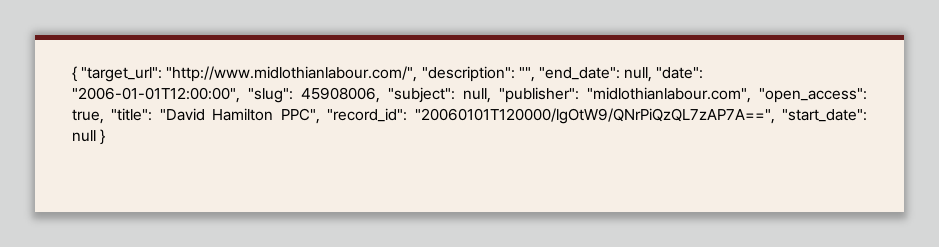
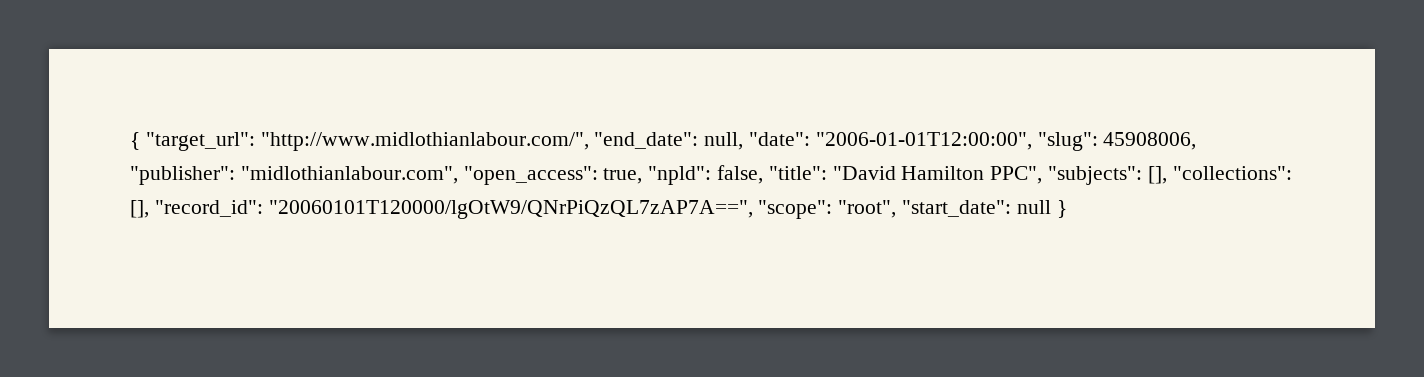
[421,66,535,82] "description": "", -> (589, 141) none
[388,87,491,103] "subject": null, -> (1197, 141) none
(104, 116) none -> [648,165,764,185] "npld": false,
[327,108,775,124] "record_id": "20060101T120000/lgOtW9/QNrPiQzQL7zAP7A==", -> [1048,166,1292,185] [130,200,897,219] "subjects": [], "collections": [], "record_id": "20060101T120000/lgOtW9/QNrPiQzQL7zAP7A==", "scope": "root",

